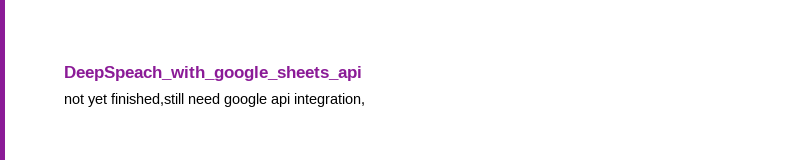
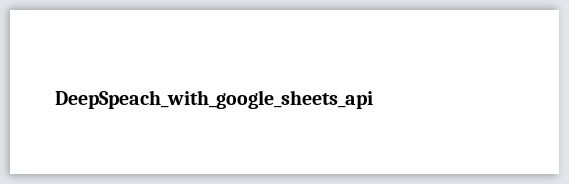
[64,93,365,107] // not yet finished,still need google api integration, -> (373, 99) none

